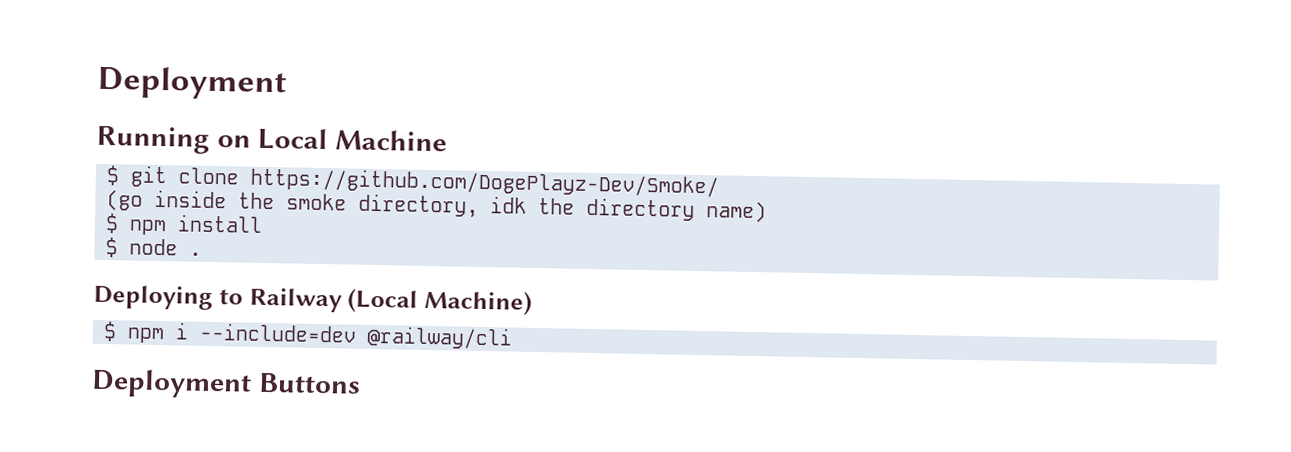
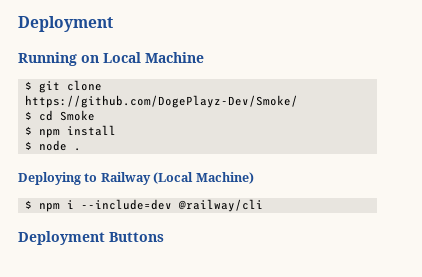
[106,189,768,223] (go inside the smoke directory, idk the directory name) -> [24,110,95,121] $ cd Smoke

